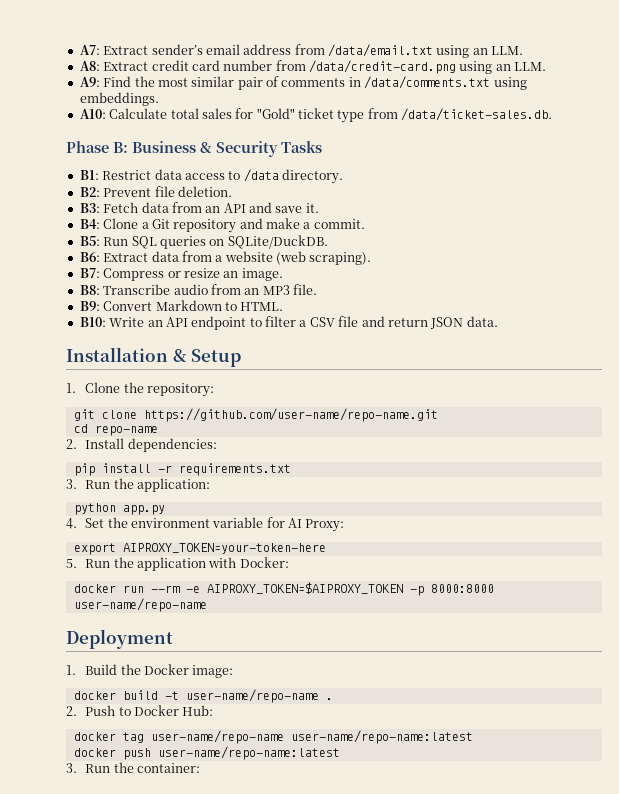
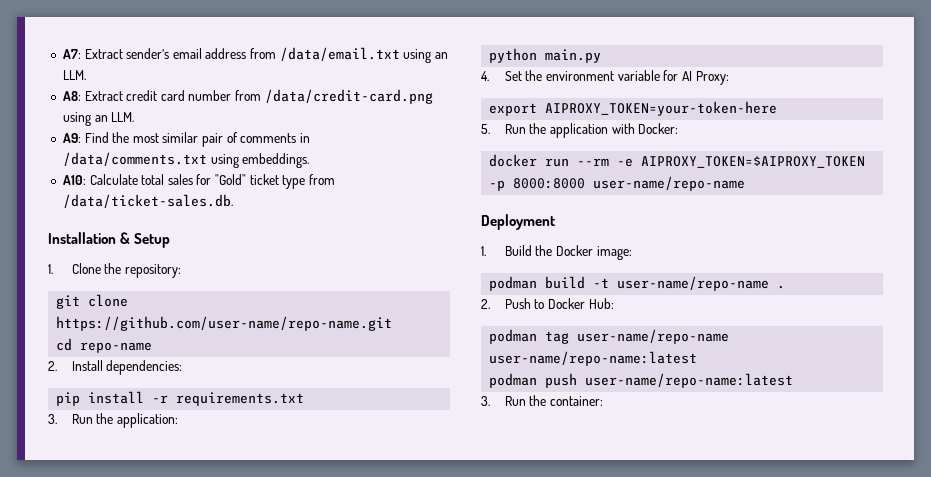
[66,141,322,157] [79,169,343,184] [79,186,232,197] [79,202,319,213] [79,218,365,233] [79,235,328,249] [79,251,372,265] [79,268,283,281] [79,284,317,295] [79,300,284,311] [79,316,498,330] // Phase B: Business & Security Tasks // B1: Restrict data access to /data directory. // B2: Prevent file deletion. // B3: Fetch data from an API and save it. // B4: Clone a Git repository and make a commit. // B5: Run SQL queries on SQLite/DuckDB. // B6: Extract data from a website (web scraping). // B7: Compress or resize an image. // B8: Transcribe audio from an MP3 file. // B9: Convert Markdown to HTML. // B10: Write an API endpoint to filter a CSV file and return JSON data. -> (233, 201) none
[122,505,165,515] app.py -> [545,49,602,63] main.py
[73,691,116,700] docker -> [489,276,538,291] podman
[73,732,116,741] docker -> [489,329,538,344] podman
[73,748,116,757] docker -> [489,373,538,388] podman

